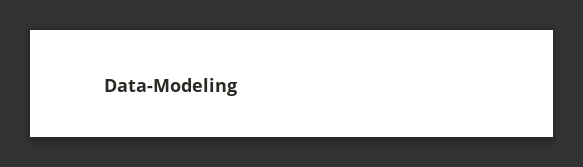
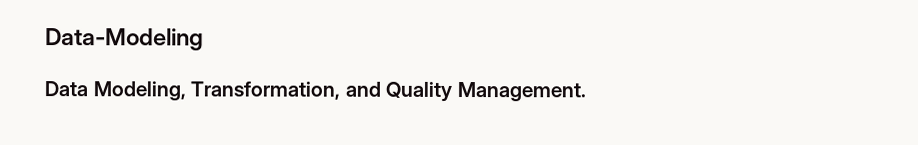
(237, 87) none -> [44,81,586,102] // Data Modeling, Transformation, and Quality Management.

